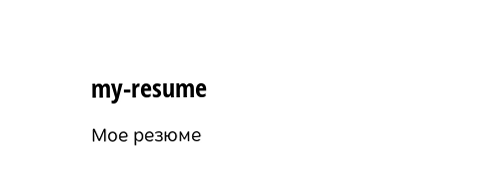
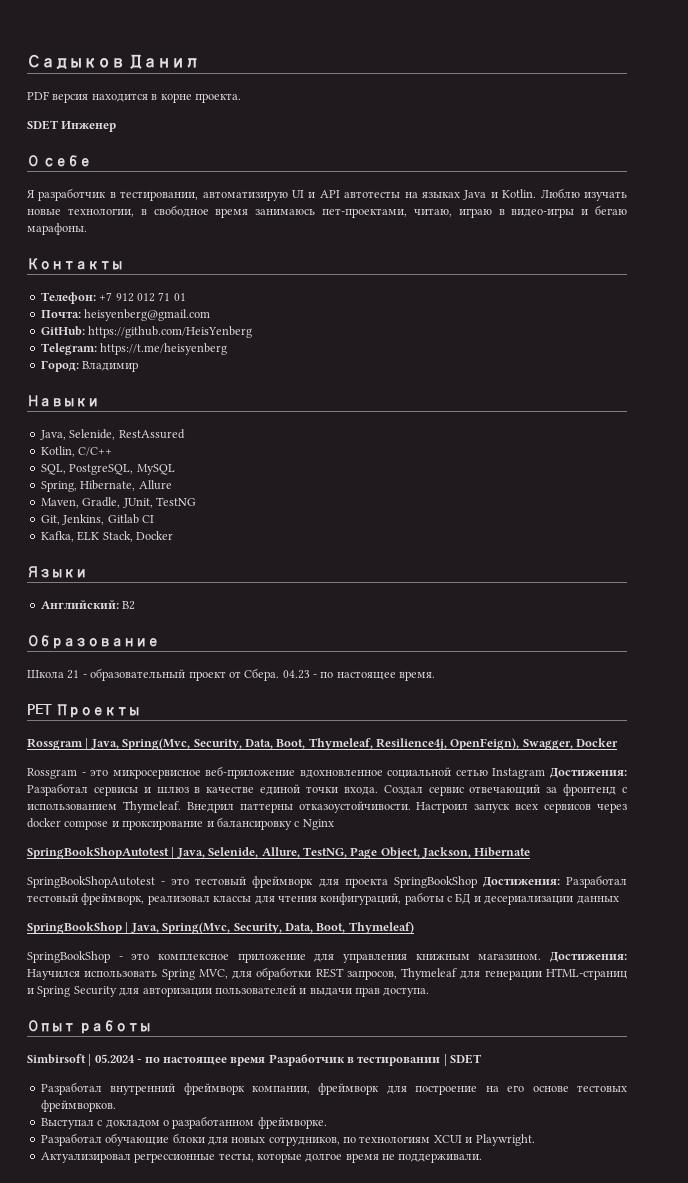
[90,83,208,104] [91,128,203,146] my-resume // Мое резюме -> [27,54,200,70] [27,91,241,103] [27,120,117,132] [27,155,91,167] [27,188,627,201] [27,205,627,218] [27,223,87,235] [27,258,123,270] [40,292,186,304] [40,309,211,321] [40,326,253,338] [40,343,228,355] [40,360,139,372] [27,395,99,407] [39,429,185,440] [40,446,113,457] [40,464,175,475] [40,480,172,492] [40,497,196,508] [40,514,154,525] [40,531,173,542] [27,566,87,578] [40,600,136,610] [27,635,159,649] [27,668,436,681] [27,704,140,718] [27,738,619,750] [27,766,627,779] [27,783,627,796] [27,801,628,813] [27,817,334,830] [27,847,531,859] [27,875,627,888] [27,892,619,905] [27,922,414,934] [27,951,627,963] [27,967,627,980] [27,985,430,997] [27,1020,151,1034] [27,1054,483,1066] [40,1082,627,1095] [40,1100,116,1112] [40,1116,327,1129] [40,1133,535,1146] [40,1152,483,1163] Садыков Данил // PDF версия находится в корне проекта. // SDET Инженер // О себе // Я разработчик в тестировании, автоматизирую UI и API автотесты на языках Java и Kotlin. Люблю изучать новые технологии, в свободное время занимаюсь пет-проектами, читаю, играю в видео-игры и бегаю марафоны. // Контакты // Телефон: +7 912 012 71 01 // Почта: heisyenberg@gmail.com // GitHub: https://github.com/HeisYenberg // Telegram: https://t.me/heisyenberg // Город: Владимир // Навыки // Java, Selenide, RestAssured // Kotlin, C/C++ // SQL, PostgreSQL, MySQL // Spring, Hibernate, Allure // Maven, Gradle, JUnit, TestNG // Git, Jenkins, Gitlab CI // Kafka, ELK Stack, Docker // Языки // Английский: B2 // Образование // Школа 21 - образовательный проект от Сбера. 04.23 - по настоящее время. // PET Проекты // Rossgram | Java, Spring(Mvc, Security, Data, Boot, Thymeleaf, Resilience4j, OpenFeign), Swagger, Docker // Rossgram - это микросервисное веб-приложение вдохновленное социальной сетью Instagram Достижения: Разработал сервисы и шлюз в качестве единой точки входа. Создал сервис отвечающий за фронтенд с использованием Thymeleaf. Внедрил паттерны отказоустойчивости. Настроил запуск всех сервисов через docker compose и проксирование и балансировку с Nginx // SpringBookShopAutotest | Java, Selenide, Allure, TestNG, Page Object, Jackson, Hibernate // SpringBookShopAutotest - это тестовый фреймворк для проекта SpringBookShop Достижения: Разработал тестовый фреймворк, реализовал классы для чтения конфигураций, работы с БД и десериализации данных // SpringBookShop | Java, Spring(Mvc, Security, Data, Boot, Thymeleaf) // SpringBookShop - это комплексное приложение для управления книжным магазином. Достижения: Научился использовать Spring MVC, для обработки REST запросов, Thymeleaf для генерации HTML-страниц и Spring Security для авторизации пользователей и выдачи прав доступа. // Опыт работы // Simbirsoft | 05.2024 - по настоящее время Разработчик в тестировании | SDET // Разработал внутренний фреймворк компании, фреймворк для построение на его основе тестовых фреймворков. // Выступал с докладом о разработанном фреймворке. // Разработал обучающие блоки для новых сотрудников, по технологиям XCUI и Playwright. // Актуализировал регрессионные тесты, которые долгое время не поддерживали.

